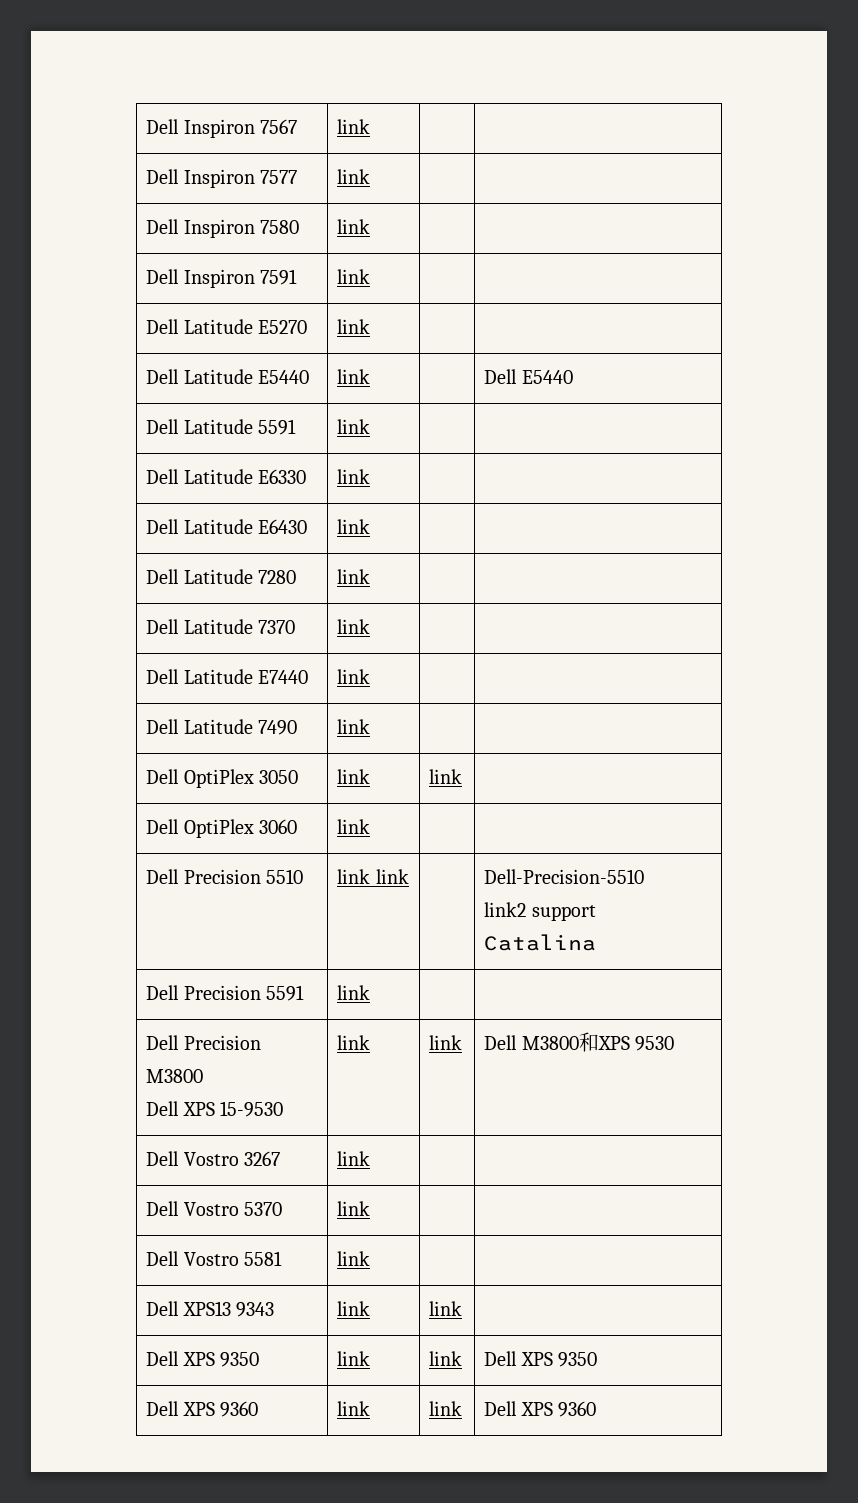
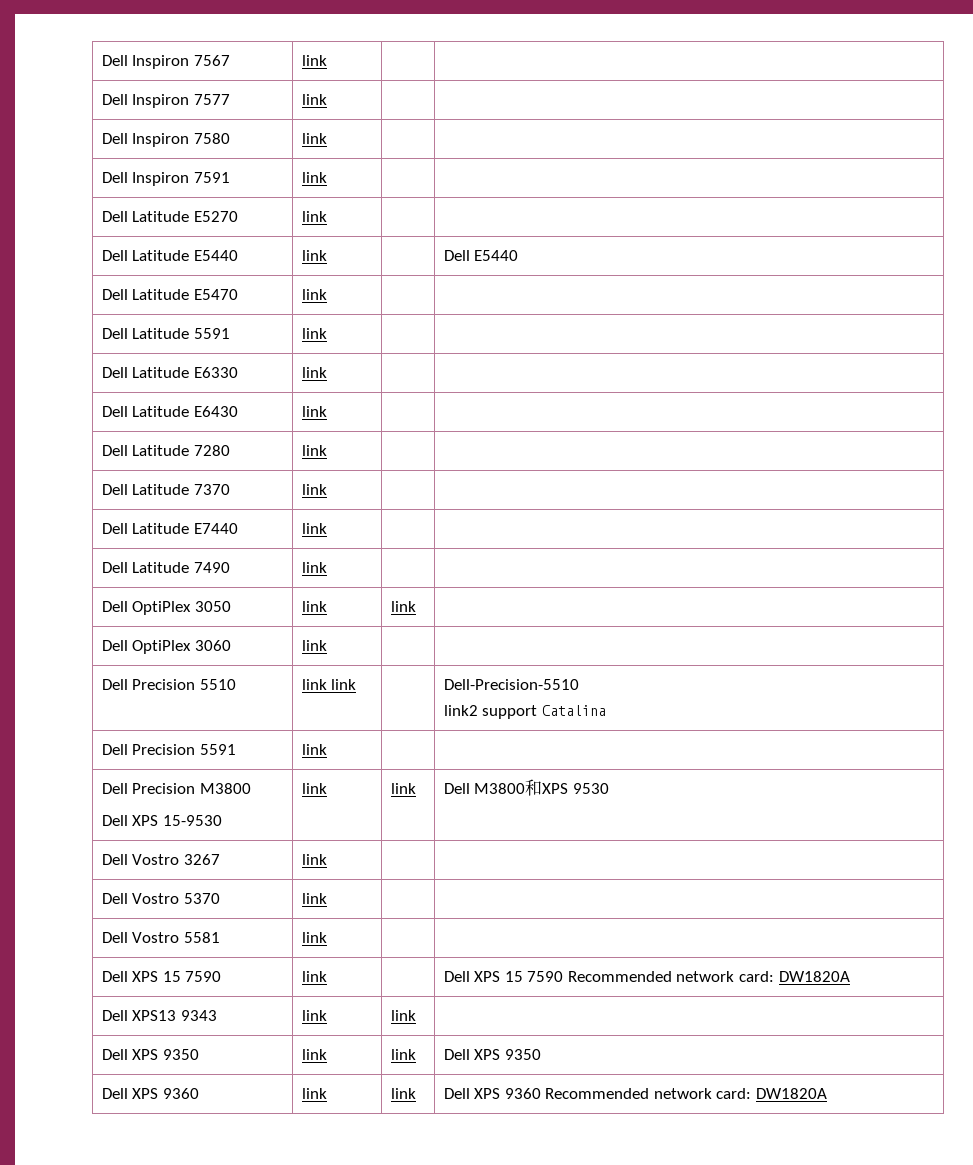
(573, 377) none -> [101,289,238,300] [301,289,327,300] // Dell Latitude E5470 | link | |
(371, 1258) none -> [101,971,222,982] [301,971,327,982] [443,971,850,982] // Dell XPS 15 7590 | link | | Dell XPS 15 7590 Recommended network card: DW1820A
(597, 1409) none -> [545,1088,828,1099] Recommended network card: DW1820A

